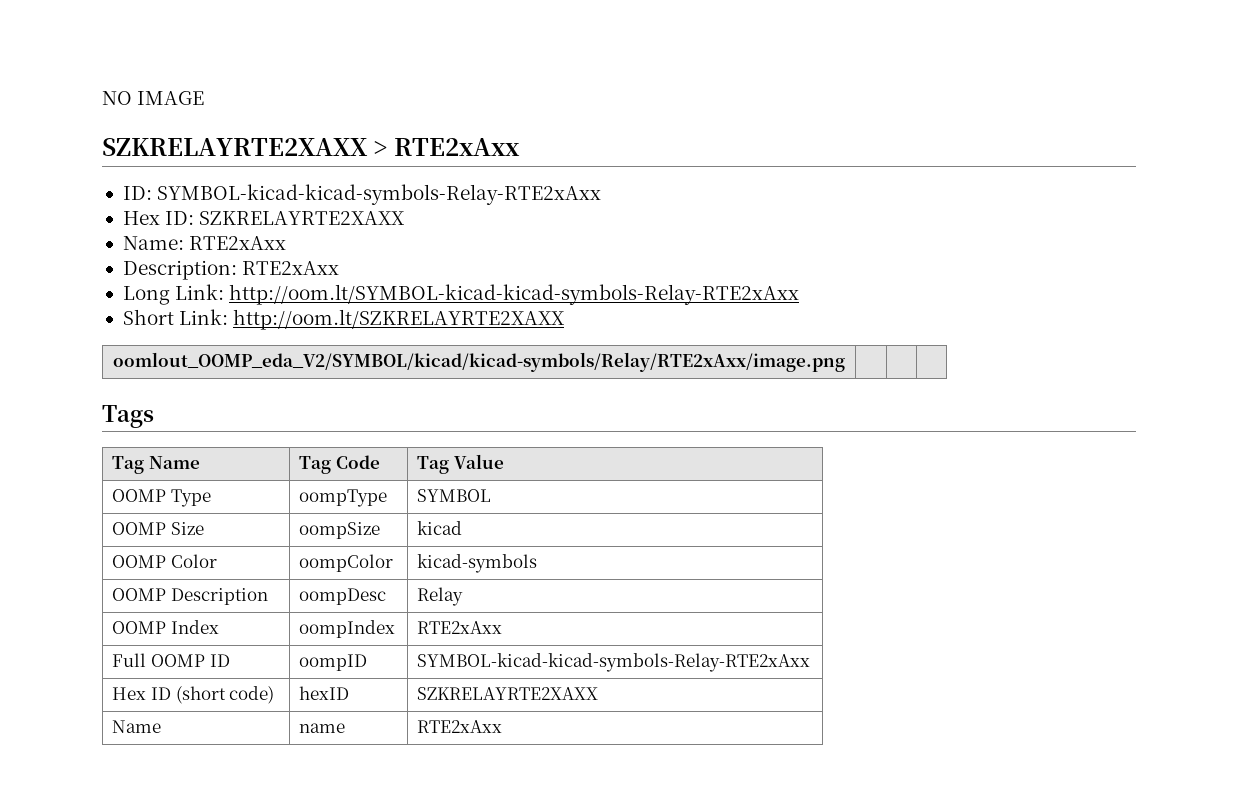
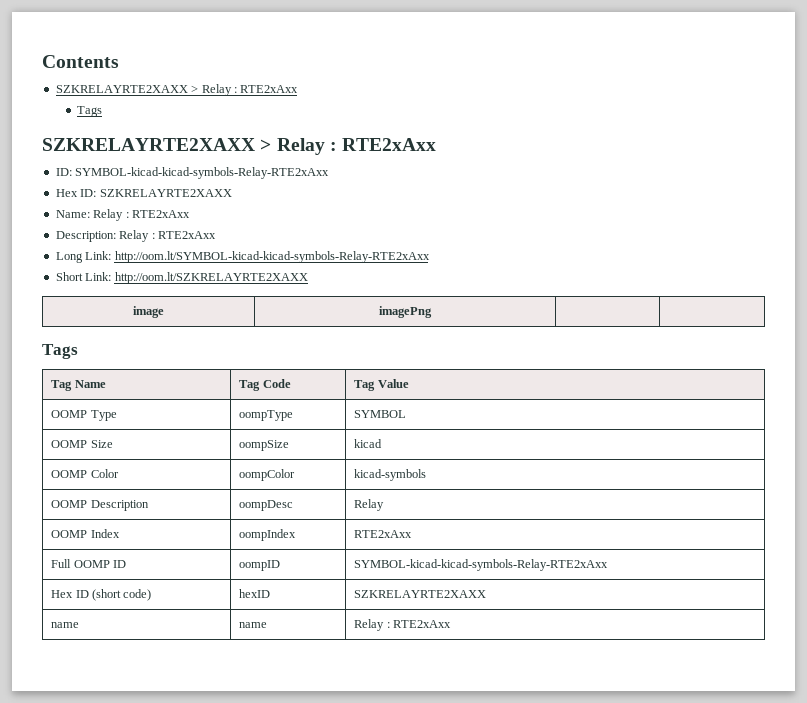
[102,91,205,105] [102,138,388,156] NO IMAGE // SZKRELAYRTE2XAXX > -> [42,55,119,68] [55,84,299,96] [77,106,103,117] [42,138,337,155] Contents // SZKRELAYRTE2XAXX > Relay : RTE2xAxx // Tags // SZKRELAYRTE2XAXX > Relay :
(184, 243) none -> [93,209,129,221] Relay :
(237, 270) none -> [119,230,155,242] Relay :
[113,352,845,372] oomlout_OOMP_eda_V2/SYMBOL/kicad/kicad-symbols/Relay/RTE2xAxx/image.png | -> [133,306,164,318] [379,306,432,318] image | imagePng
[112,720,162,733] [299,723,346,733] Name | name | -> [51,622,80,628] [239,622,268,628] [354,619,390,631] name | name | Relay :

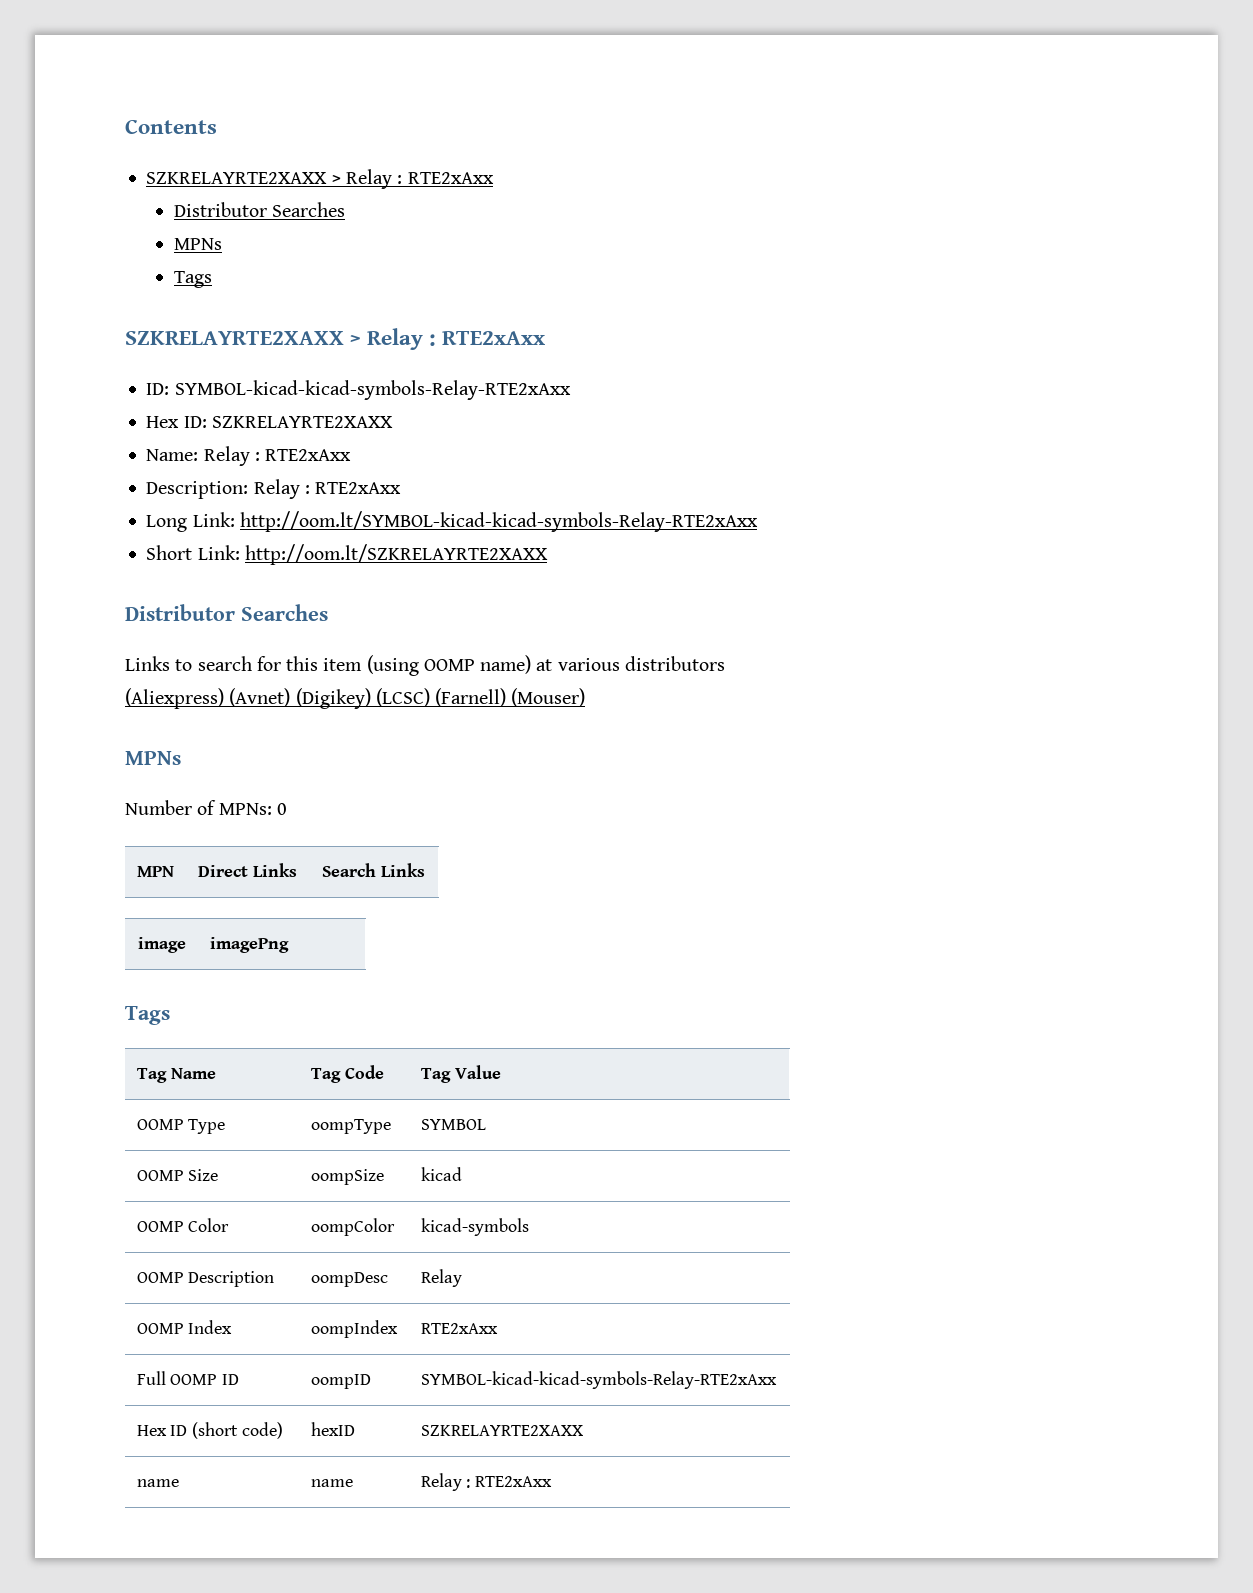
(299, 89) none -> [173,202,345,217] [173,238,222,250] // Distributor Searches // MPNs
(308, 278) none -> [125,604,328,621] [125,655,725,676] [125,688,586,709] [125,751,181,765] [125,800,287,815] [136,866,174,877] [197,863,297,877] [321,863,425,877] // Distributor Searches // Links to search for this item (using OOMP name) at various distributors // (Aliexpress) (Avnet) (Digikey) (LCSC) (Farnell) (Mouser) // MPNs // Number of MPNs: 0 // MPN | Direct Links | Search Links

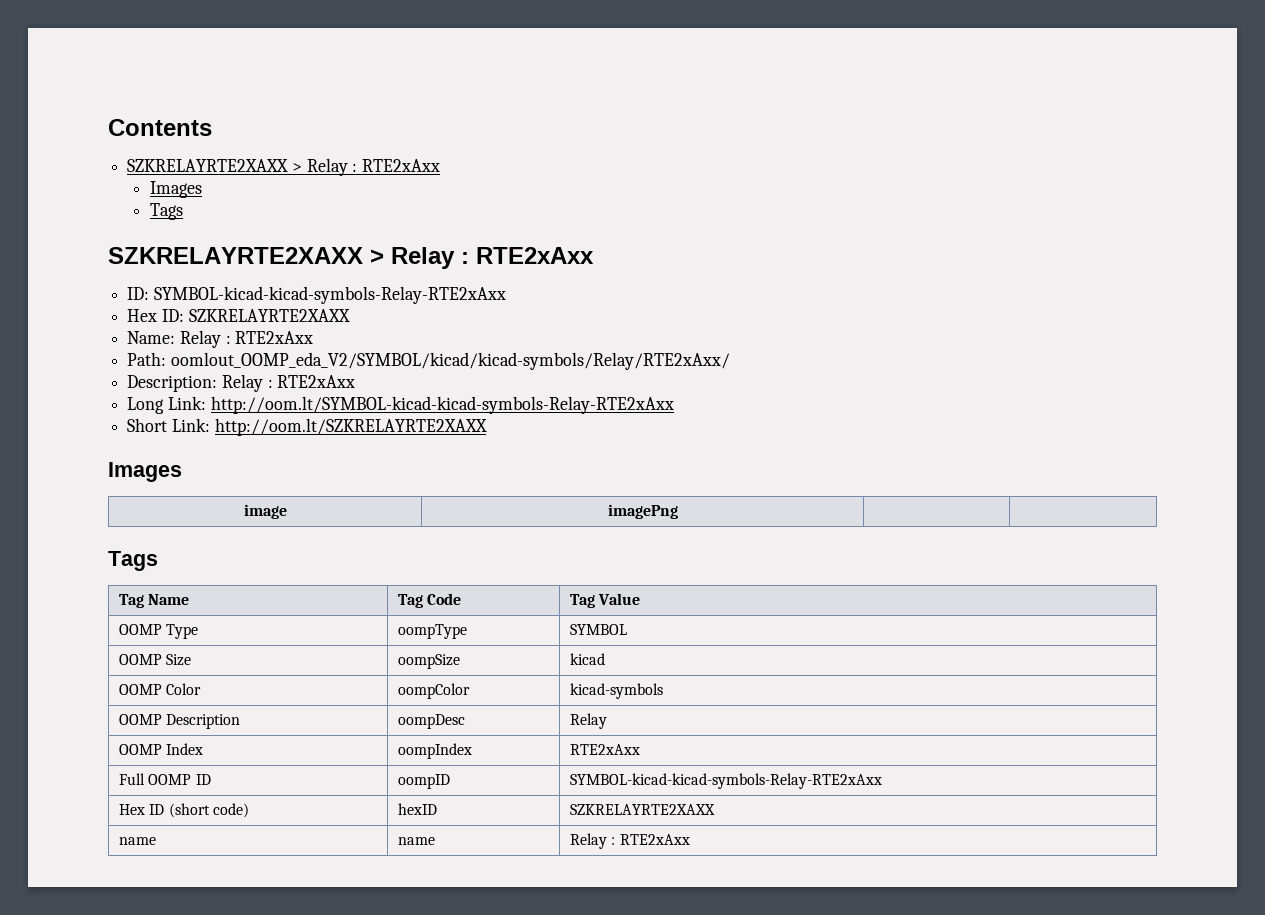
[173,202,345,217] [173,238,222,250] Distributor Searches // MPNs -> [150,181,203,198] Images
(352, 455) none -> [127,352,730,370] // Path: oomlout_OOMP_eda_V2/SYMBOL/kicad/kicad-symbols/Relay/RTE2xAxx/
[125,604,328,621] [125,655,725,676] [125,688,586,709] [125,751,181,765] [125,800,287,815] [136,866,174,877] [197,863,297,877] [321,863,425,877] Distributor Searches // Links to search for this item (using OOMP name) at various distributors // (Aliexpress) (Avnet) (Digikey) (LCSC) (Farnell) (Mouser) // MPNs // Number of MPNs: 0 // MPN | Direct Links | Search Links -> [108,462,182,482] Images

